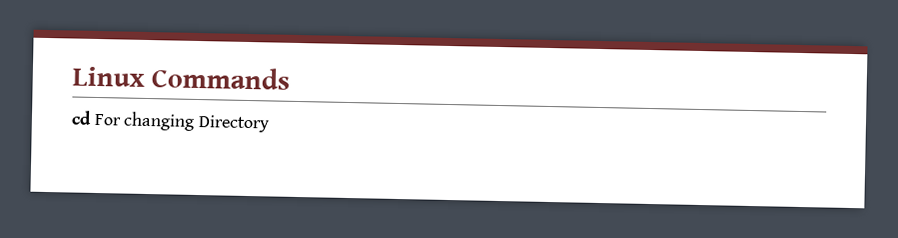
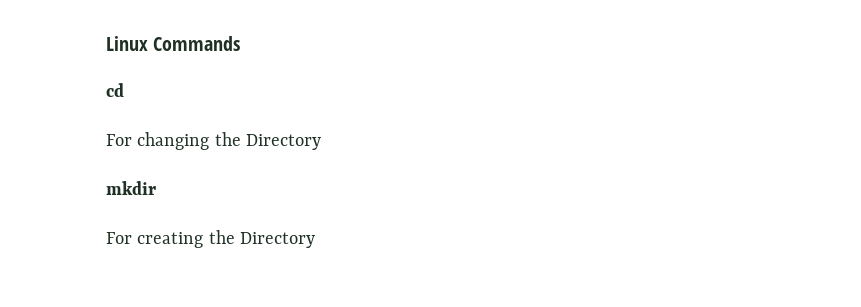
(92, 117) none -> (124, 90) //
[198,115,271,133] Directory -> [214,132,321,150] [106,181,156,195] [106,230,315,248] the Directory // mkdir // For creating the Directory

